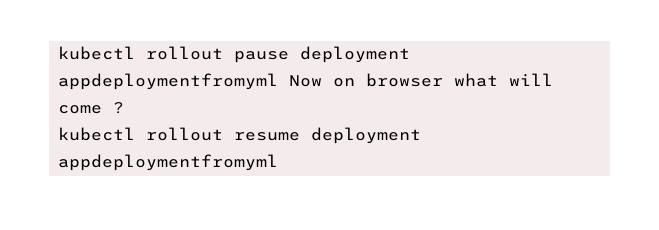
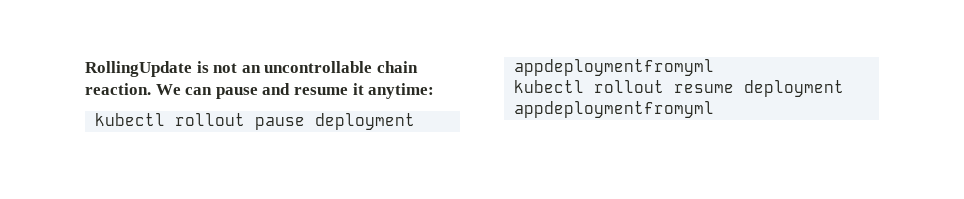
(58, 53) none -> [85,61,418,77] [85,83,435,99] RollingUpdate is not an uncontrollable chain reaction. We can pause and resume it anytime: //
[289,73,553,87] [58,102,124,114] Now on browser what will come ? -> (715, 67) none

